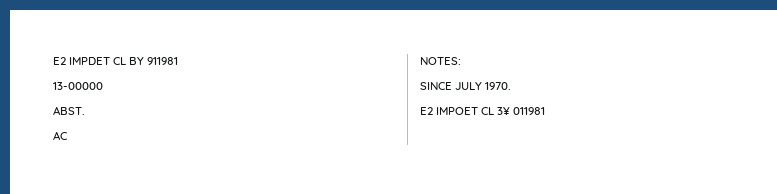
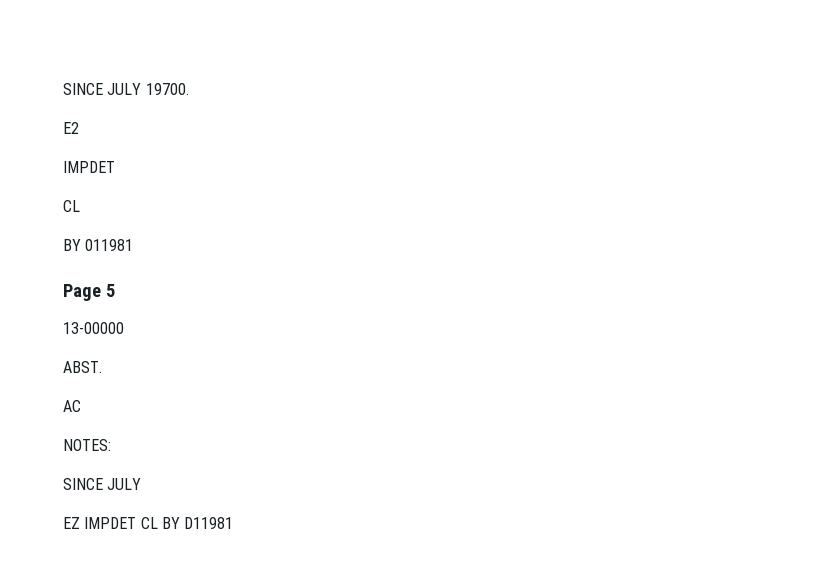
[53,57,179,65] E2 IMPDET CL BY 911981 -> [63,83,189,95] [63,122,79,134] [63,161,115,173] [63,200,80,212] [63,239,134,251] [63,284,115,301] SINCE JULY 19700. // E2 // IMPDET // CL // BY 011981 // Page 5
[485,82,512,90] [420,107,546,115] 1970. // E2 IMPOET CL 3¥ 011981 -> [63,517,234,529] // EZ IMPDET CL BY D11981

